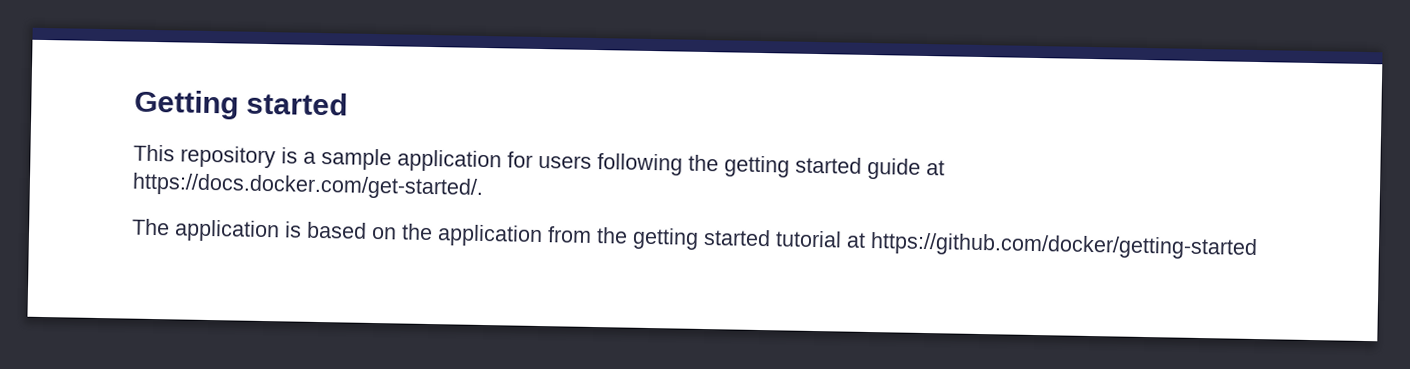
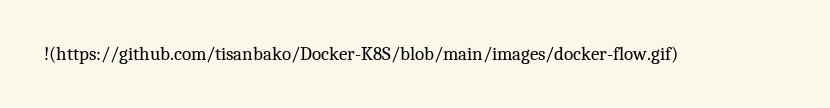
[134,89,349,120] [133,144,945,180] [132,172,484,200] [131,218,1258,261] Getting started // This repository is a sample application for users following the getting started guide at https://docs.docker.com/get-started/. // The application is based on the application from the getting started tutorial at https://github.com/docker/getting-started -> [44,46,678,64] !(https://github.com/tisanbako/Docker-K8S/blob/main/images/docker-flow.gif)

